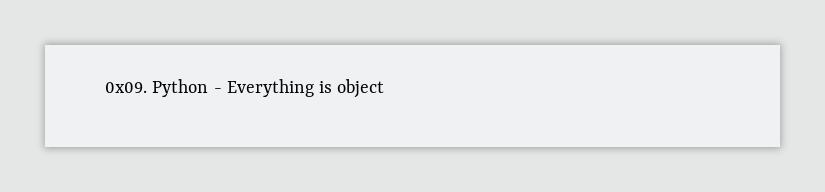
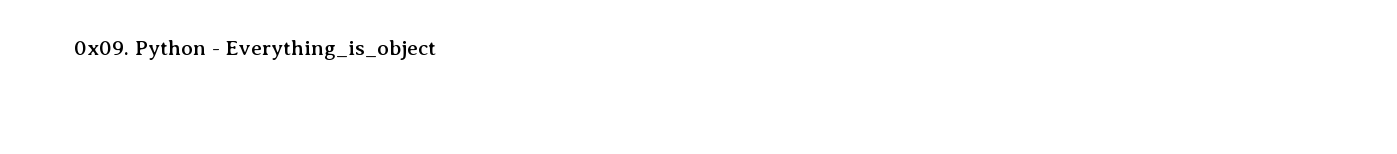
[226,79,385,98] Everything is object -> [225,40,437,60] Everything_is_object

